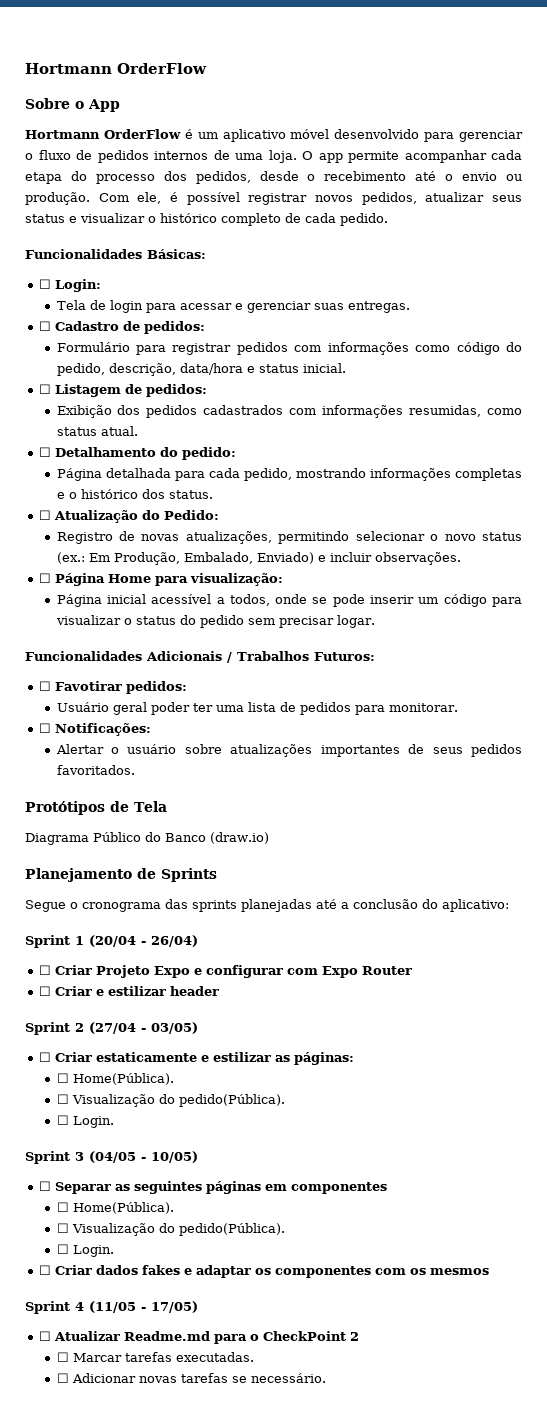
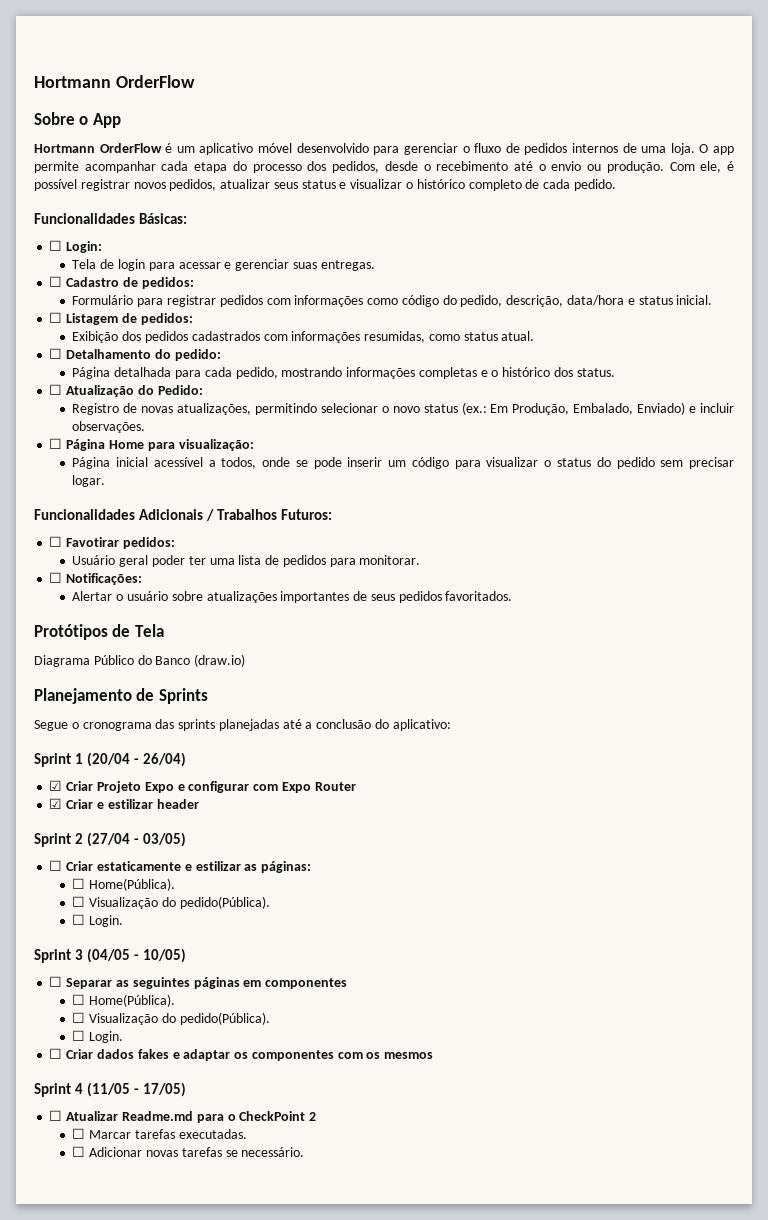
[38,965,51,975] ☐ -> [49,780,63,791] ☑
[38,986,51,996] ☐ -> [49,798,63,809] ☑

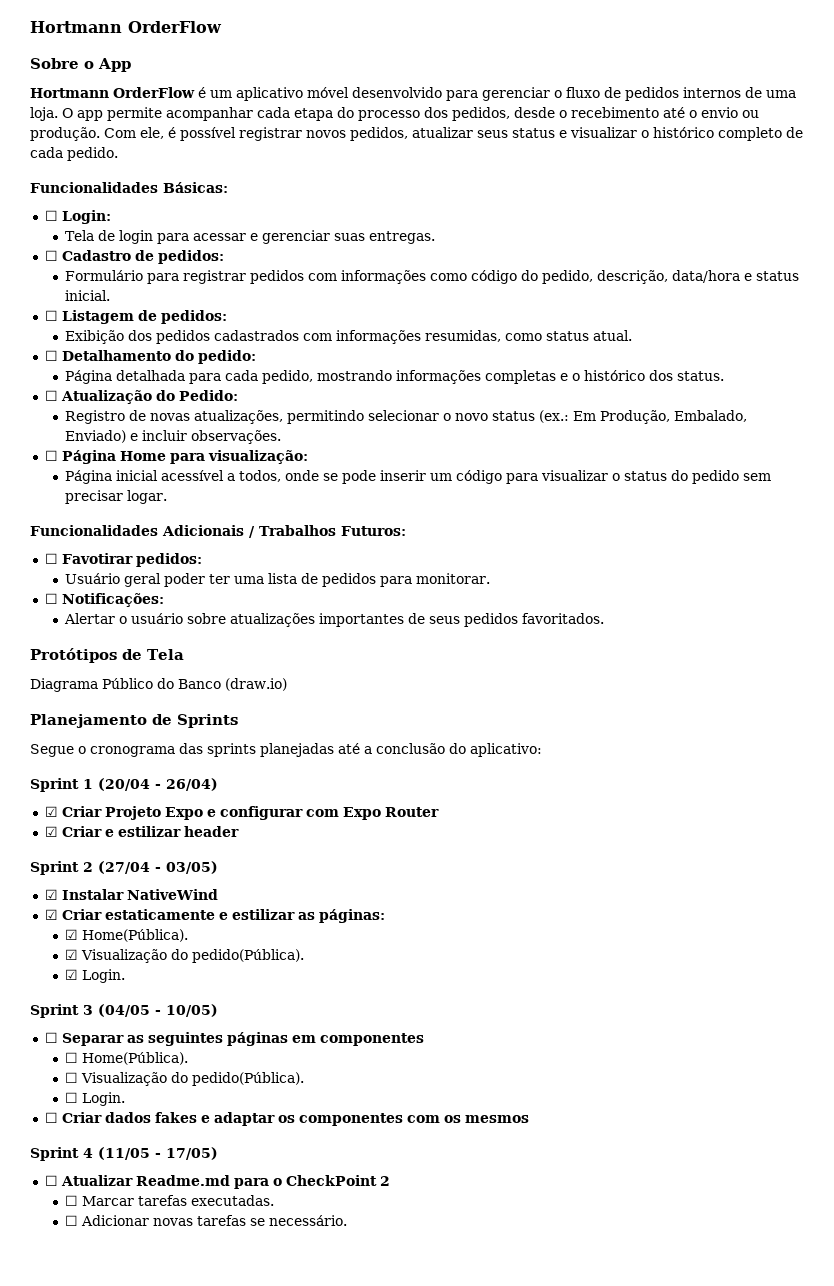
[49,860,63,871] ☐ -> [44,889,218,900] [44,909,58,920] ☑ Instalar NativeWind // ☑
[72,878,176,891] [72,896,270,909] [72,914,86,925] ☐ Home(Pública). // ☐ Visualização do pedido(Pública). // ☐ -> [64,929,188,942] [64,949,304,963] [64,969,78,980] ☑ Home(Pública). // ☑ Visualização do pedido(Pública). // ☑

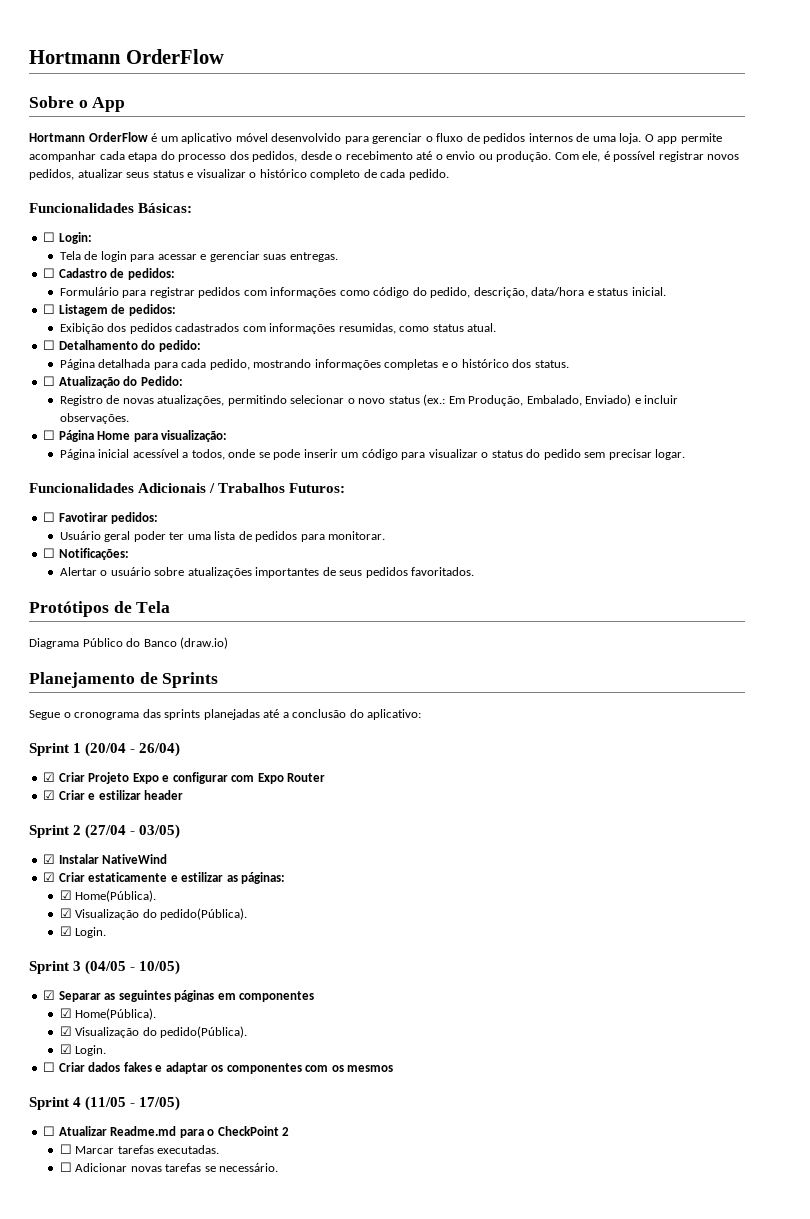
[44,1032,58,1043] ☐ -> [43,990,56,1000] ☑
[64,1052,188,1065] [64,1072,304,1086] [64,1092,78,1103] ☐ Home(Pública). // ☐ Visualização do pedido(Pública). // ☐ -> [59,1008,157,1020] [59,1026,248,1038] [59,1044,72,1054] ☑ Home(Pública). // ☑ Visualização do pedido(Pública). // ☑

